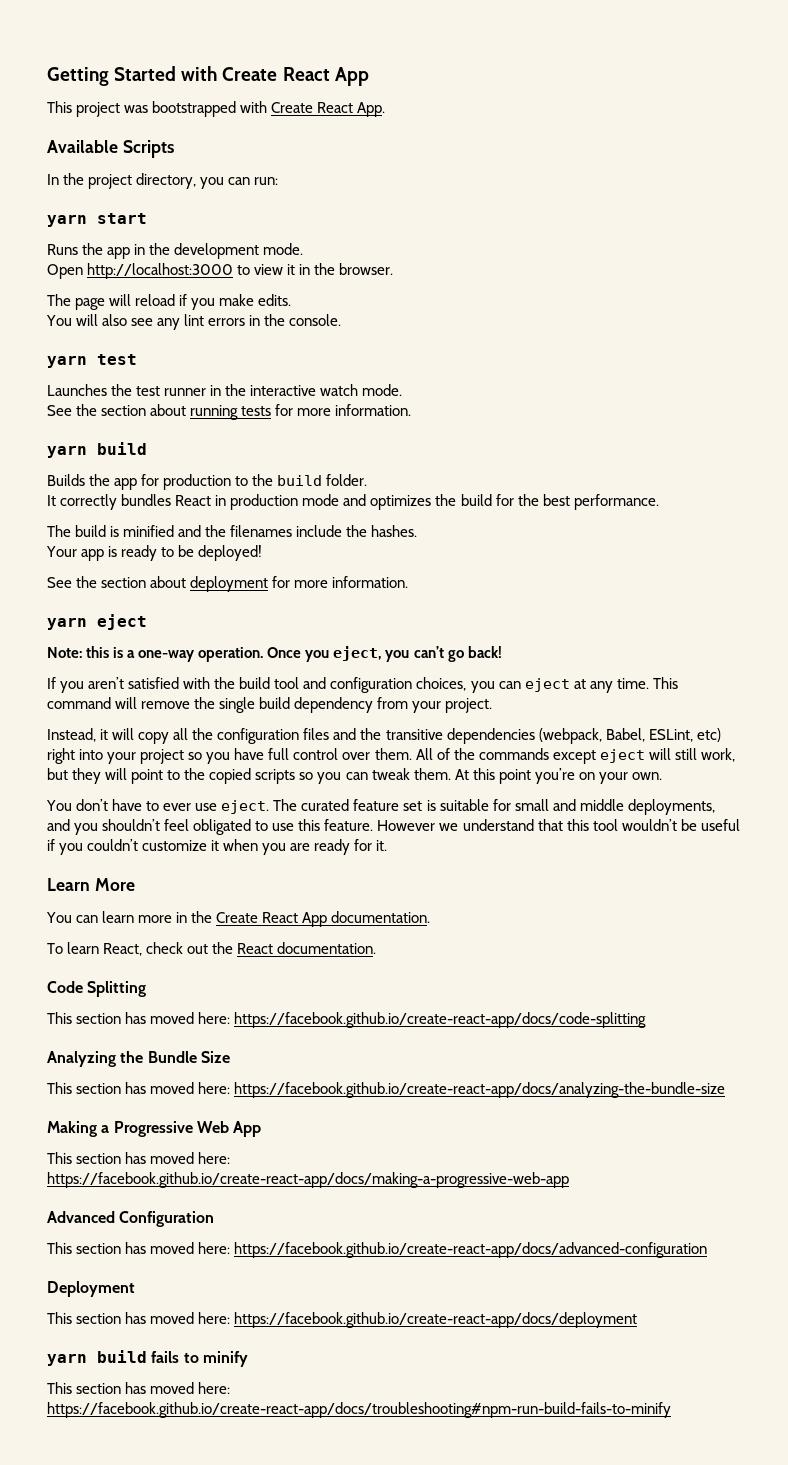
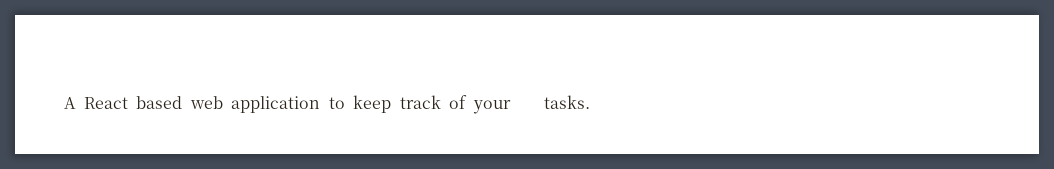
[47,66,369,86] [47,101,386,117] [47,140,174,158] [47,173,279,189] [47,213,147,227] [47,243,304,259] [47,263,394,279] [47,294,292,310] [46,314,342,330] [47,354,137,368] [47,384,403,396] [47,404,412,420] [47,442,147,458] [47,474,368,490] [47,494,659,510] [47,525,418,537] [46,545,263,561] [47,576,409,592] [47,614,147,630] [47,646,502,662] [47,677,678,693] [47,697,493,713] [47,728,721,744] [47,748,735,764] [47,768,662,784] [46,799,715,815] [47,819,740,835] [47,839,388,855] [47,878,135,891] [46,911,431,927] [47,942,377,956] [47,981,147,997] [47,1012,647,1028] [47,1051,230,1067] [47,1082,726,1098] [47,1121,262,1137] [47,1152,231,1164] [47,1172,569,1188] [47,1211,215,1227] [47,1242,708,1258] [47,1281,135,1297] [47,1312,638,1328] [47,1350,248,1367] [47,1382,231,1394] [47,1402,671,1418] Getting Started with Create React App // This project was bootstrapped with Create React App. // Available Scripts // In the project directory, you can run: // yarn start // Runs the app in the development mode. // Open http://localhost:3000 to view it in the browser. // The page will reload if you make edits. // You will also see any lint errors in the console. // yarn test // Launches the test runner in the interactive watch mode. // See the section about running tests for more information. // yarn build // Builds the app for production to the build folder. // It correctly bundles React in production mode and optimizes the build for the best performance. // The build is minified and the filenames include the hashes. // Your app is ready to be deployed! // See the section about deployment for more information. // yarn eject // Note: this is a one-way operation. Once you eject, you can’t go back! // If you aren’t satisfied with the build tool and configuration choices, you can eject at any time. This command will remove the single build dependency from your project. // Instead, it will copy all the configuration files and the transitive dependencies (webpack, Babel, ESLint, etc) right into your project so you have full control over them. All of the commands except eject will still work, but they will point to the copied scripts so you can tweak them. At this point you’re on your own. // You don’t have to ever use eject. The curated feature set is suitable for small and middle deployments, and you shouldn’t feel obligated to use this feature. However we understand that this tool wouldn’t be useful if you couldn’t customize it when you are ready for it. // Learn More // You can learn more in the Create React App documentation. // To learn React, check out the React documentation. // Code Splitting // This section has moved here: https://facebook.github.io/create-react-app/docs/code-splitting // Analyzing the Bundle Size // This section has moved here: https://facebook.github.io/create-react-app/docs/analyzing-the-bundle-size // Making a Progressive Web App // This section has moved here: https://facebook.github.io/create-react-app/docs/making-a-progressive-web-app // Advanced Configuration // This section has moved here: https://facebook.github.io/create-react-app/docs/advanced-configuration // Deployment // This section has moved here: https://facebook.github.io/create-react-app/docs/deployment // yarn build fails to minify // This section has moved here: https://facebook.github.io/create-react-app/docs/troubleshooting#npm-run-build-fails-to-minify -> [64,95,590,114] A React based web application to keep track of your tasks.

